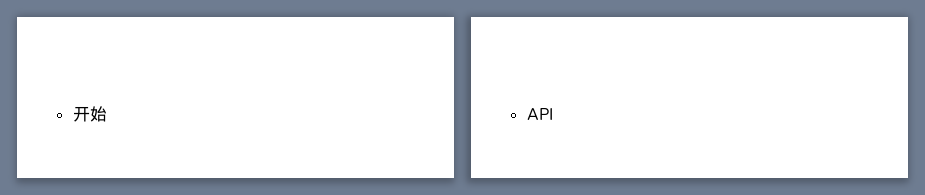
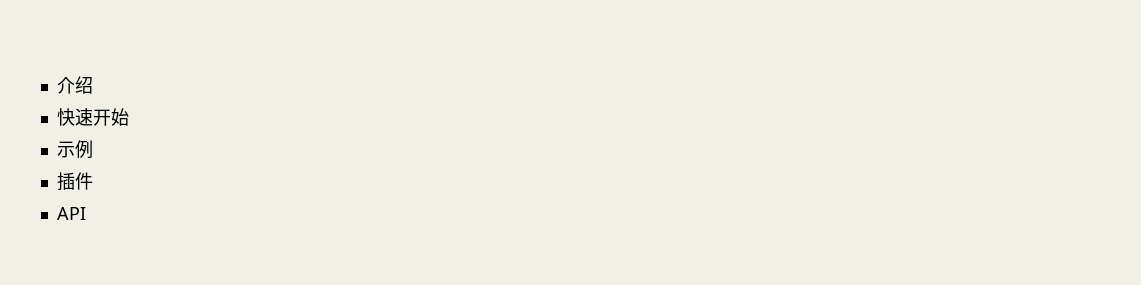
(72, 114) none -> [56,76,93,94] [56,108,93,126] 介绍 // 快速
(107, 114) none -> [56,140,93,159] [56,172,93,191] // 示例 // 插件

